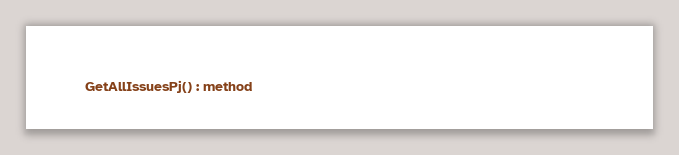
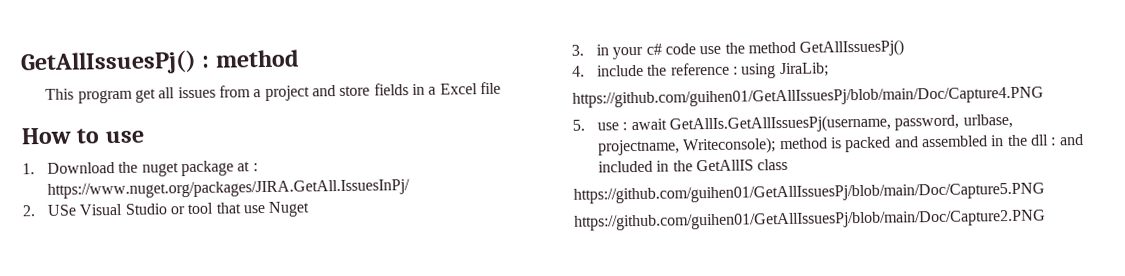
(252, 86) none -> [45,81,501,104] [21,127,145,145] [22,160,258,177] [47,179,411,199] [22,201,311,217] [571,39,905,60] [572,62,829,79] [572,86,1044,108] [572,113,1013,134] [598,134,1084,156] [598,158,789,173] [573,182,1045,204] [574,209,1046,231] // This program get all issues from a project and store fields in a Excel file // How to use // 1. Download the nuget package at : https://www.nuget.org/packages/JIRA.GetAll.IssuesInPj/ // 2. USe Visual Studio or tool that use Nuget // 3. in your c# code use the method GetAllIssuesPj() // 4. include the reference : using JiraLib; // https://github.com/guihen01/GetAllIssuesPj/blob/main/Doc/Capture4.PNG // 5. use : await GetAllIs.GetAllIssuesPj(username, password, urlbase, projectname, Writeconsole); method is packed and assembled in the dll : and included in the GetAllIS class // https://github.com/guihen01/GetAllIssuesPj/blob/main/Doc/Capture5.PNG // https://github.com/guihen01/GetAllIssuesPj/blob/main/Doc/Capture2.PNG

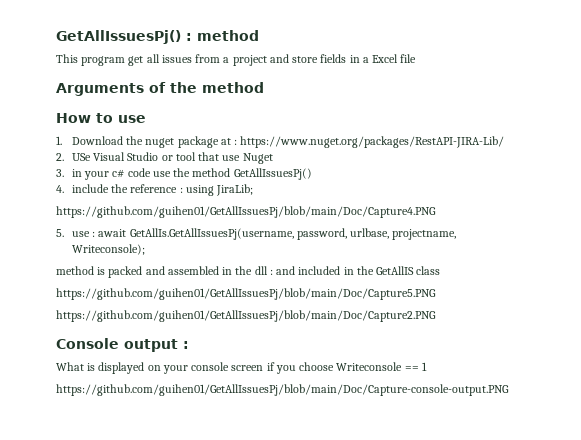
(501, 88) none -> [56,82,264,96] // Arguments of the method
[47,179,411,199] https://www.nuget.org/packages/JIRA.GetAll.IssuesInPj/ -> [240,136,505,148] https://www.nuget.org/packages/RestAPI-JIRA-Lib/
(777, 146) none -> (145, 249) //
(1046, 220) none -> [56,338,189,352] [56,362,427,374] [56,384,509,396] // Console output : // What is displayed on your console screen if you choose Writeconsole == 1 // https://github.com/guihen01/GetAllIssuesPj/blob/main/Doc/Capture-console-output.PNG

